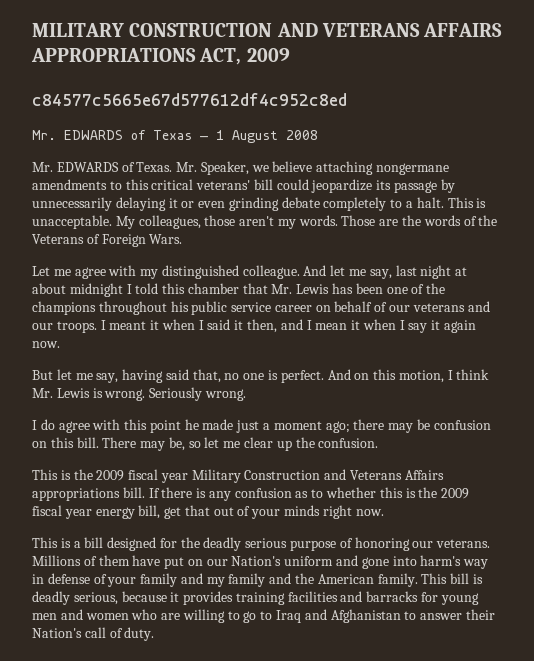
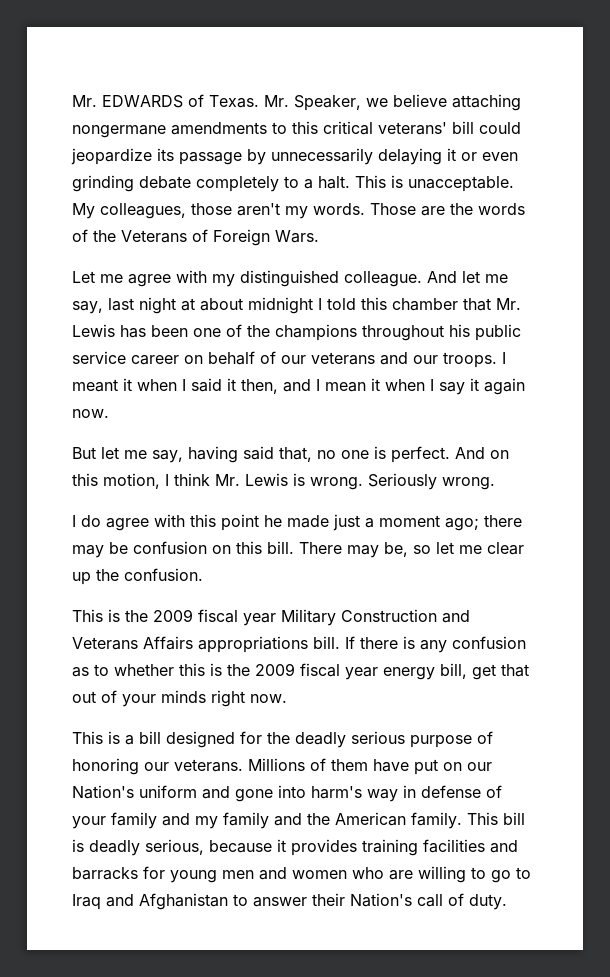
[32,23,503,37] [31,48,290,65] [32,93,347,106] [32,130,318,143] MILITARY CONSTRUCTION AND VETERANS AFFAIRS APPROPRIATIONS ACT, 2009 // c84577c5665e67d577612df4c952c8ed // Mr. EDWARDS of Texas — 1 August 2008 // -> (72, 101) none

